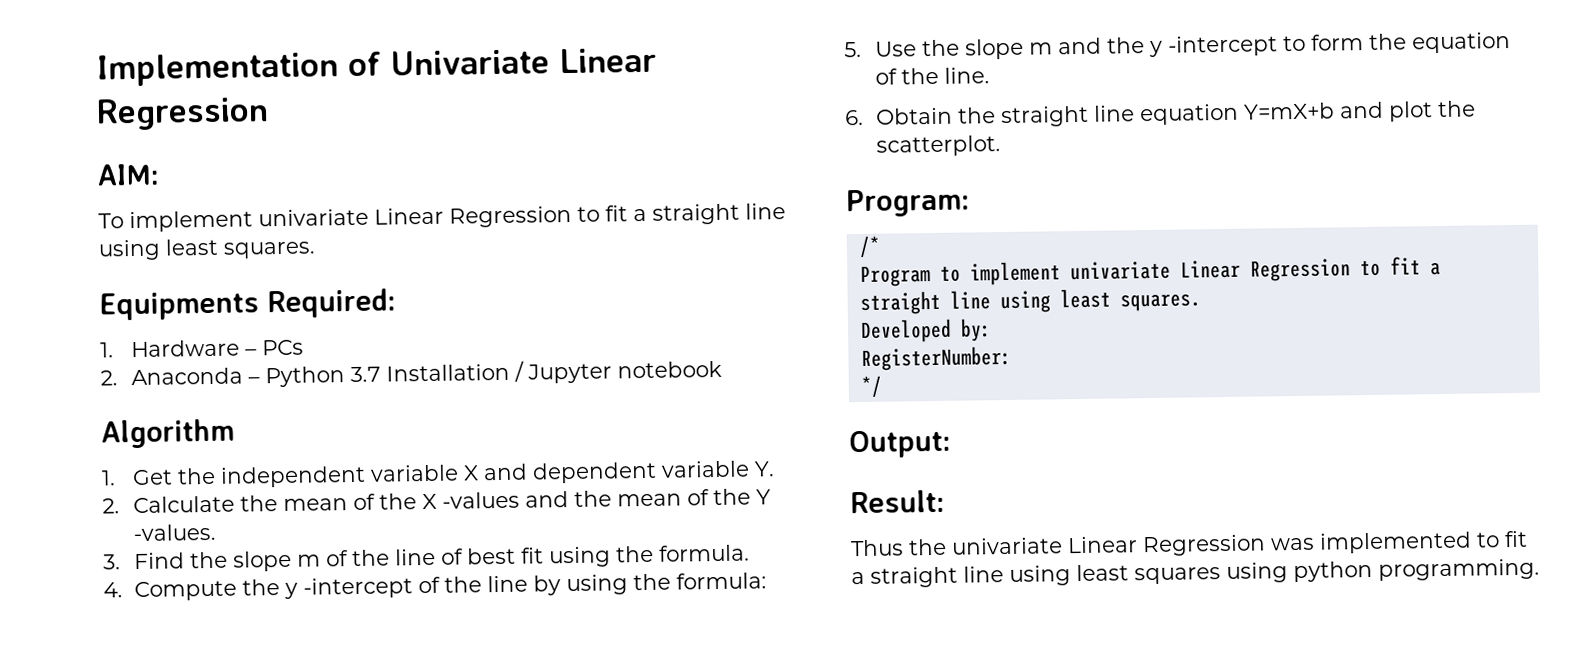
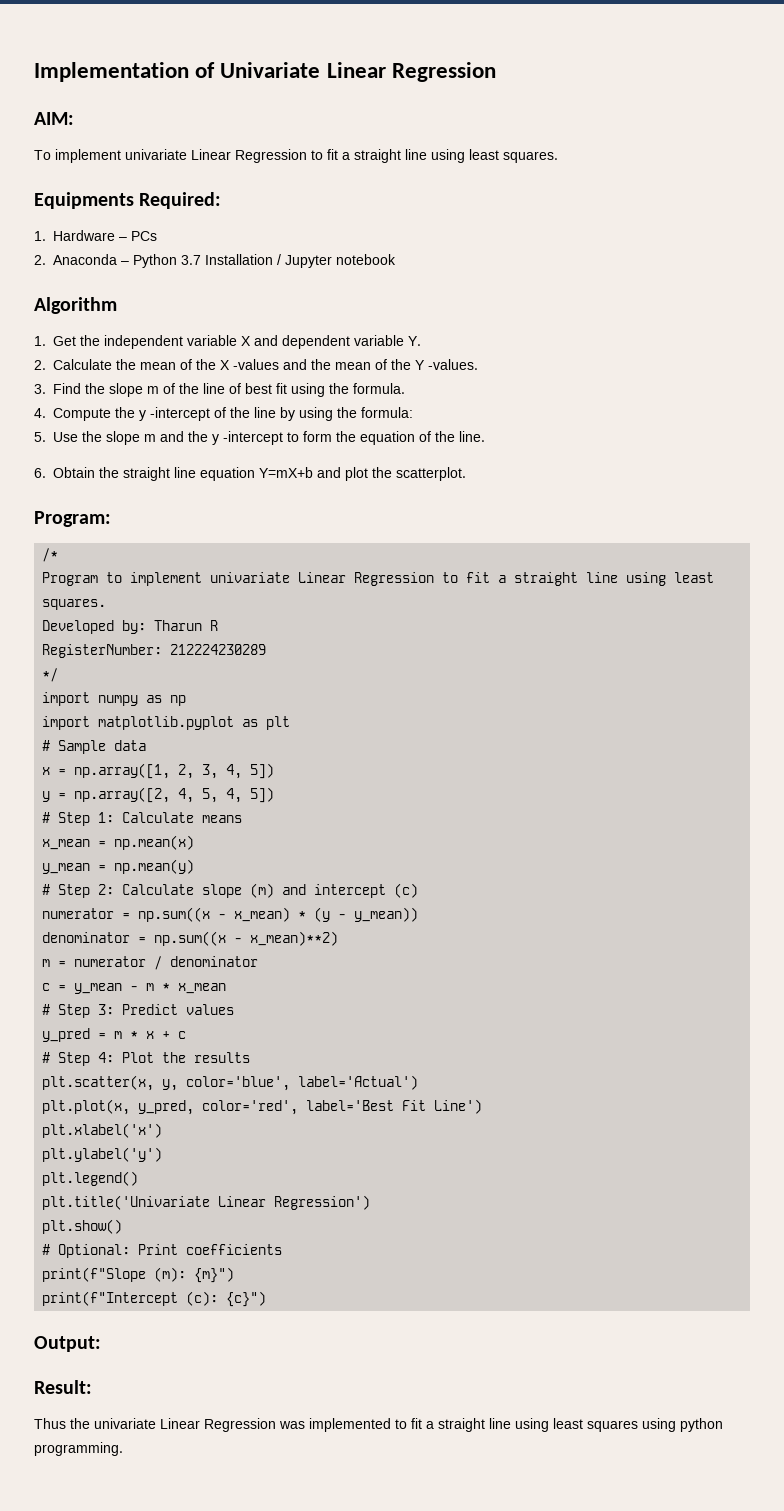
(992, 330) none -> [154,620,219,631] Tharun R
(1012, 358) none -> [170,644,267,655] 212224230289
(883, 387) none -> [42,692,187,706] [42,716,291,730] [42,740,147,754] [42,763,275,779] [42,787,275,803] [42,812,243,826] [42,835,195,850] [42,859,195,874] [42,883,419,898] [42,907,419,922] [42,931,339,946] [42,956,259,970] [42,983,227,994] [42,1004,235,1018] [42,1028,187,1042] [42,1052,251,1066] [42,1075,419,1091] [42,1099,483,1115] [42,1123,163,1138] [42,1147,163,1162] [42,1171,139,1186] [42,1195,371,1210] [42,1219,123,1234] [42,1244,283,1258] [42,1267,235,1283] [42,1291,267,1307] // import numpy as np // import matplotlib.pyplot as plt // # Sample data // x = np.array([1, 2, 3, 4, 5]) // y = np.array([2, 4, 5, 4, 5]) // # Step 1: Calculate means // x_mean = np.mean(x) // y_mean = np.mean(y) // # Step 2: Calculate slope (m) and intercept (c) // numerator = np.sum((x - x_mean) * (y - y_mean)) // denominator = np.sum((x - x_mean)**2) // m = numerator / denominator // c = y_mean - m * x_mean // # Step 3: Predict values // y_pred = m * x + c // # Step 4: Plot the results // plt.scatter(x, y, color='blue', label='Actual') // plt.plot(x, y_pred, color='red', label='Best Fit Line') // plt.xlabel('x') // plt.ylabel('y') // plt.legend() // plt.title('Univariate Linear Regression') // plt.show() // # Optional: Print coefficients // print(f"Slope (m): {m}") // print(f"Intercept (c): {c}")

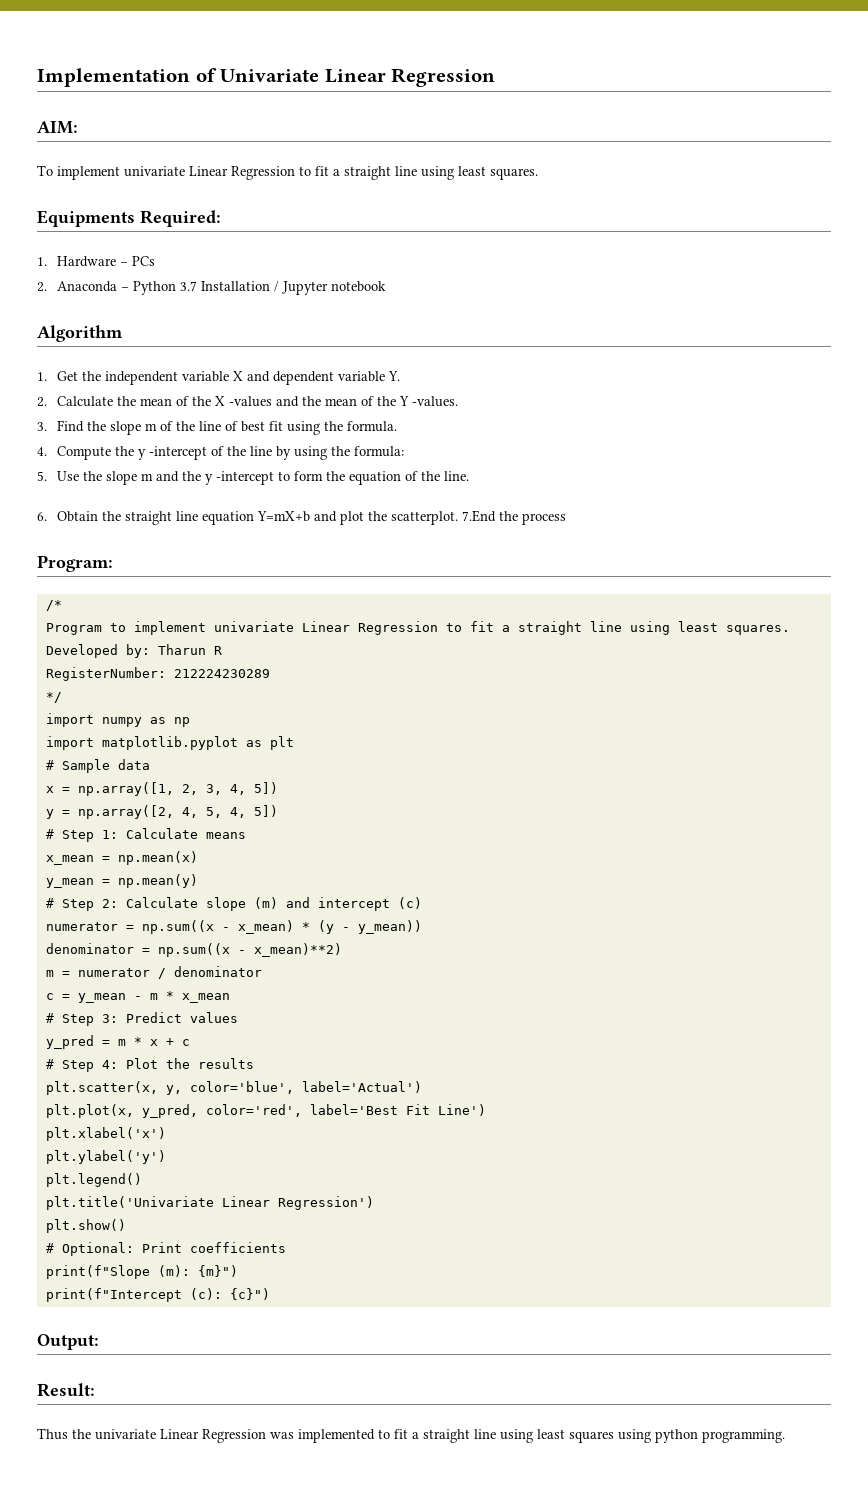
(466, 474) none -> [461,510,566,525] 7.End the process

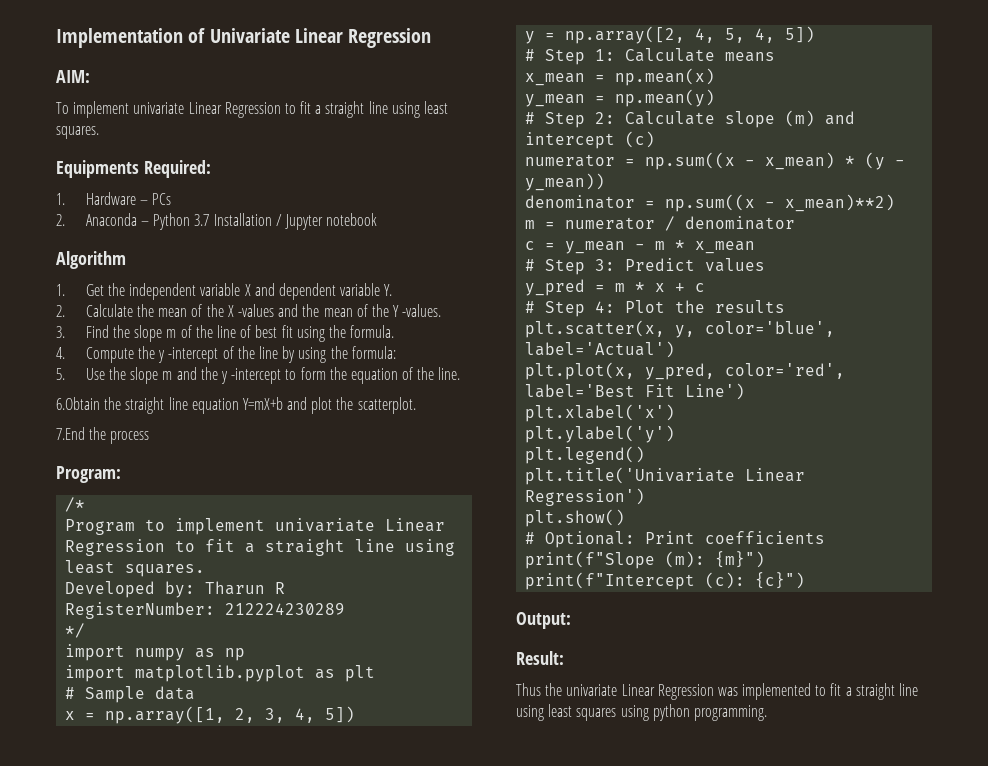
[37,511,98,522] 6. Obtain -> [56,397,100,410] 6.Obtain
(458, 518) none -> (416, 405) //

